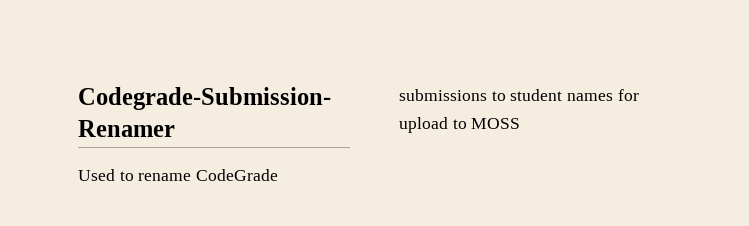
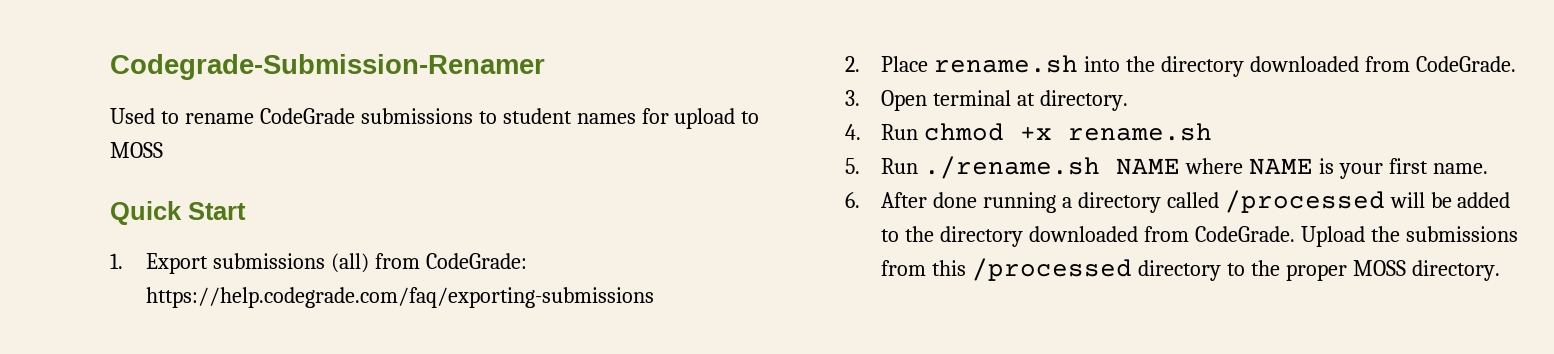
(521, 123) none -> [110,201,246,225] [110,253,527,274] [146,287,655,308] [845,55,1516,77] [845,90,1128,111] [845,123,1212,141] [845,156,1488,179] [845,190,1511,213] [881,226,1518,247] [881,258,1500,281] // Quick Start // 1. Export submissions (all) from CodeGrade: https://help.codegrade.com/faq/exporting-submissions // 2. Place rename.sh into the directory downloaded from CodeGrade. // 3. Open terminal at directory. // 4. Run chmod +x rename.sh // 5. Run ./rename.sh NAME where NAME is your first name. // 6. After done running a directory called /processed will be added to the directory downloaded from CodeGrade. Upload the submissions from this /processed directory to the proper MOSS directory.

